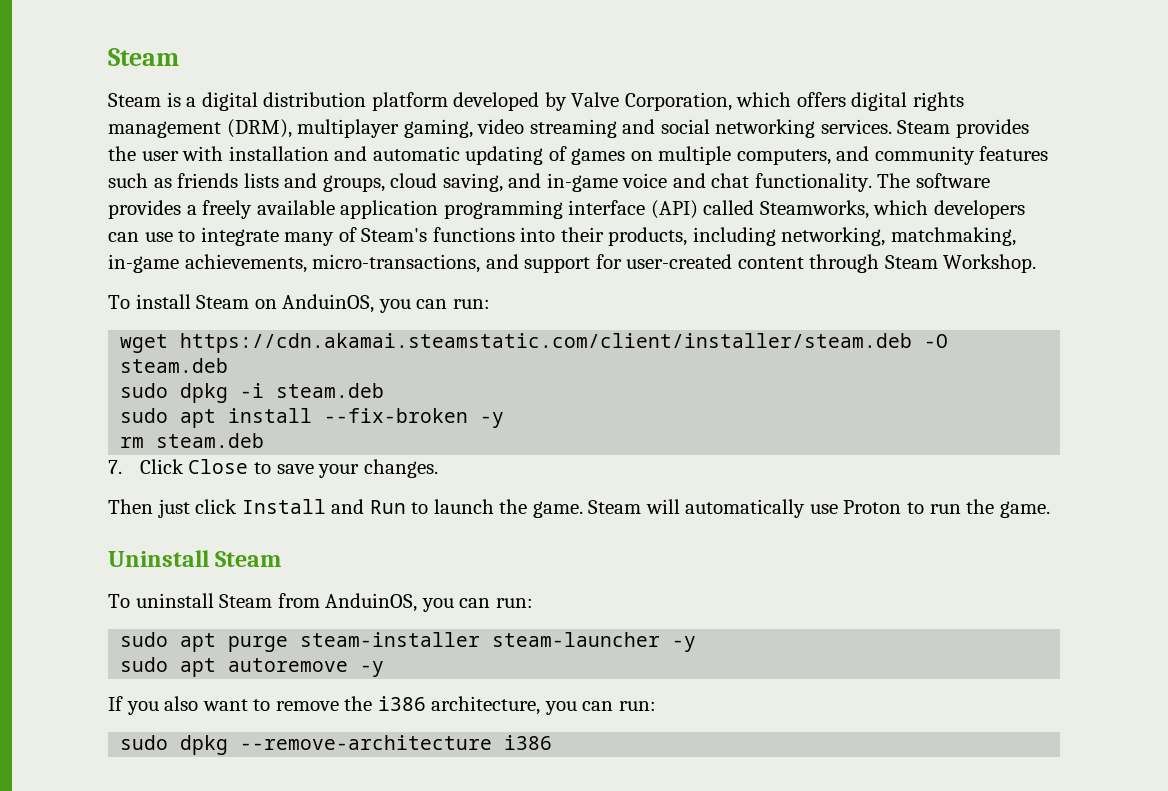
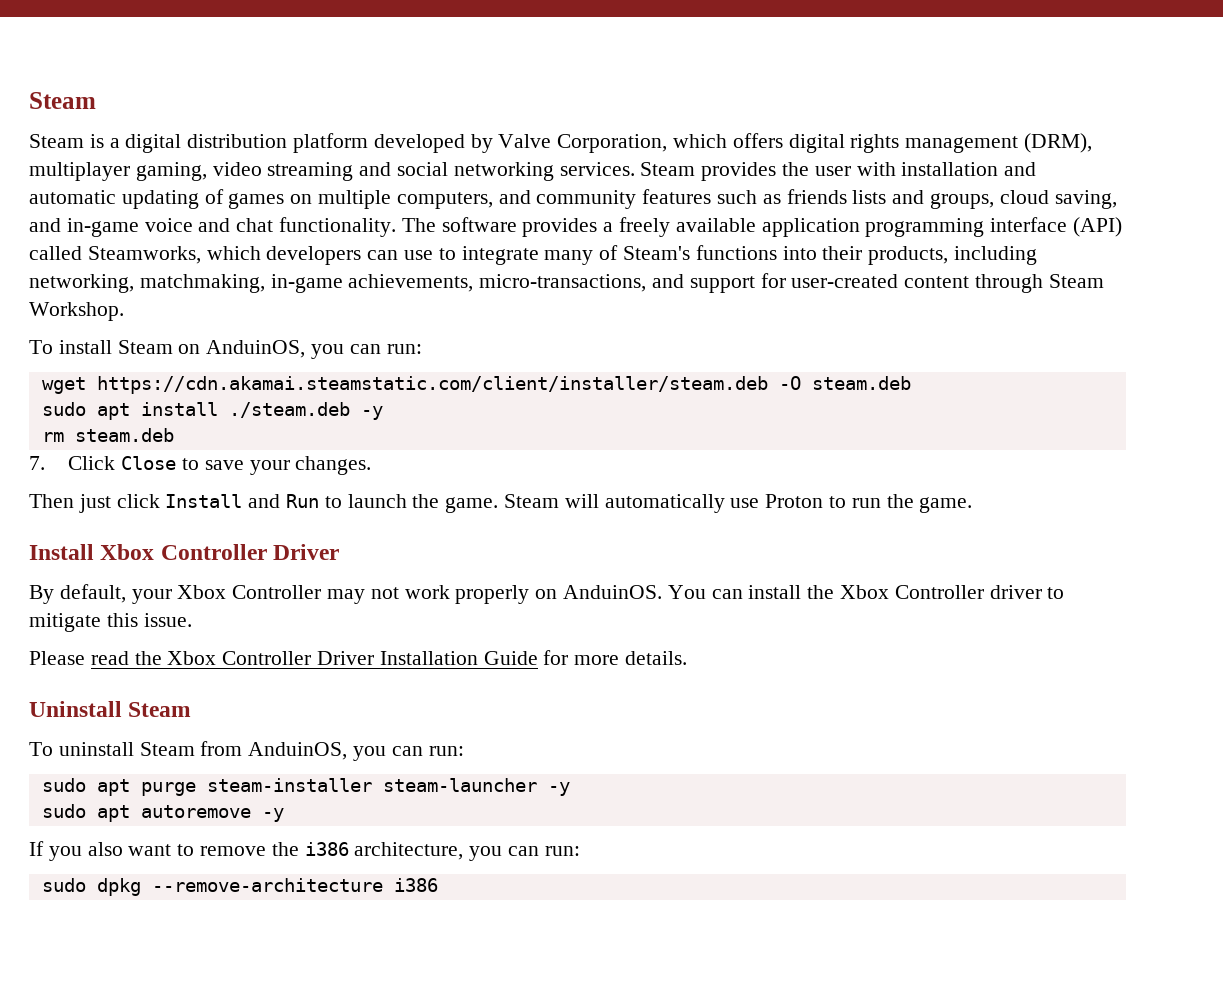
[120,383,385,403] // sudo dpkg -i steam.deb -> (911, 383) none
[324,408,469,423] --fix-broken -> [228,402,350,418] ./steam.deb
(1050, 509) none -> [29,544,340,560] [29,584,1065,604] [29,613,192,632] [29,650,688,665] // Install Xbox Controller Driver // By default, your Xbox Controller may not work properly on AnduinOS. You can install the Xbox Controller driver to mitigate this issue. // Please read the Xbox Controller Driver Installation Guide for more details.

